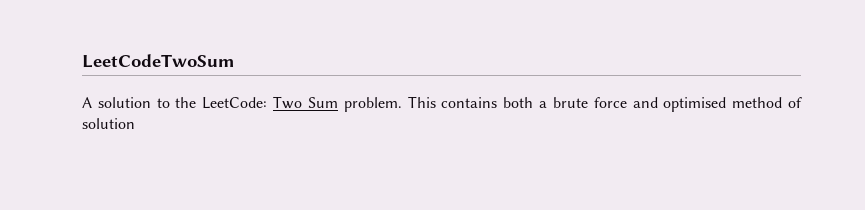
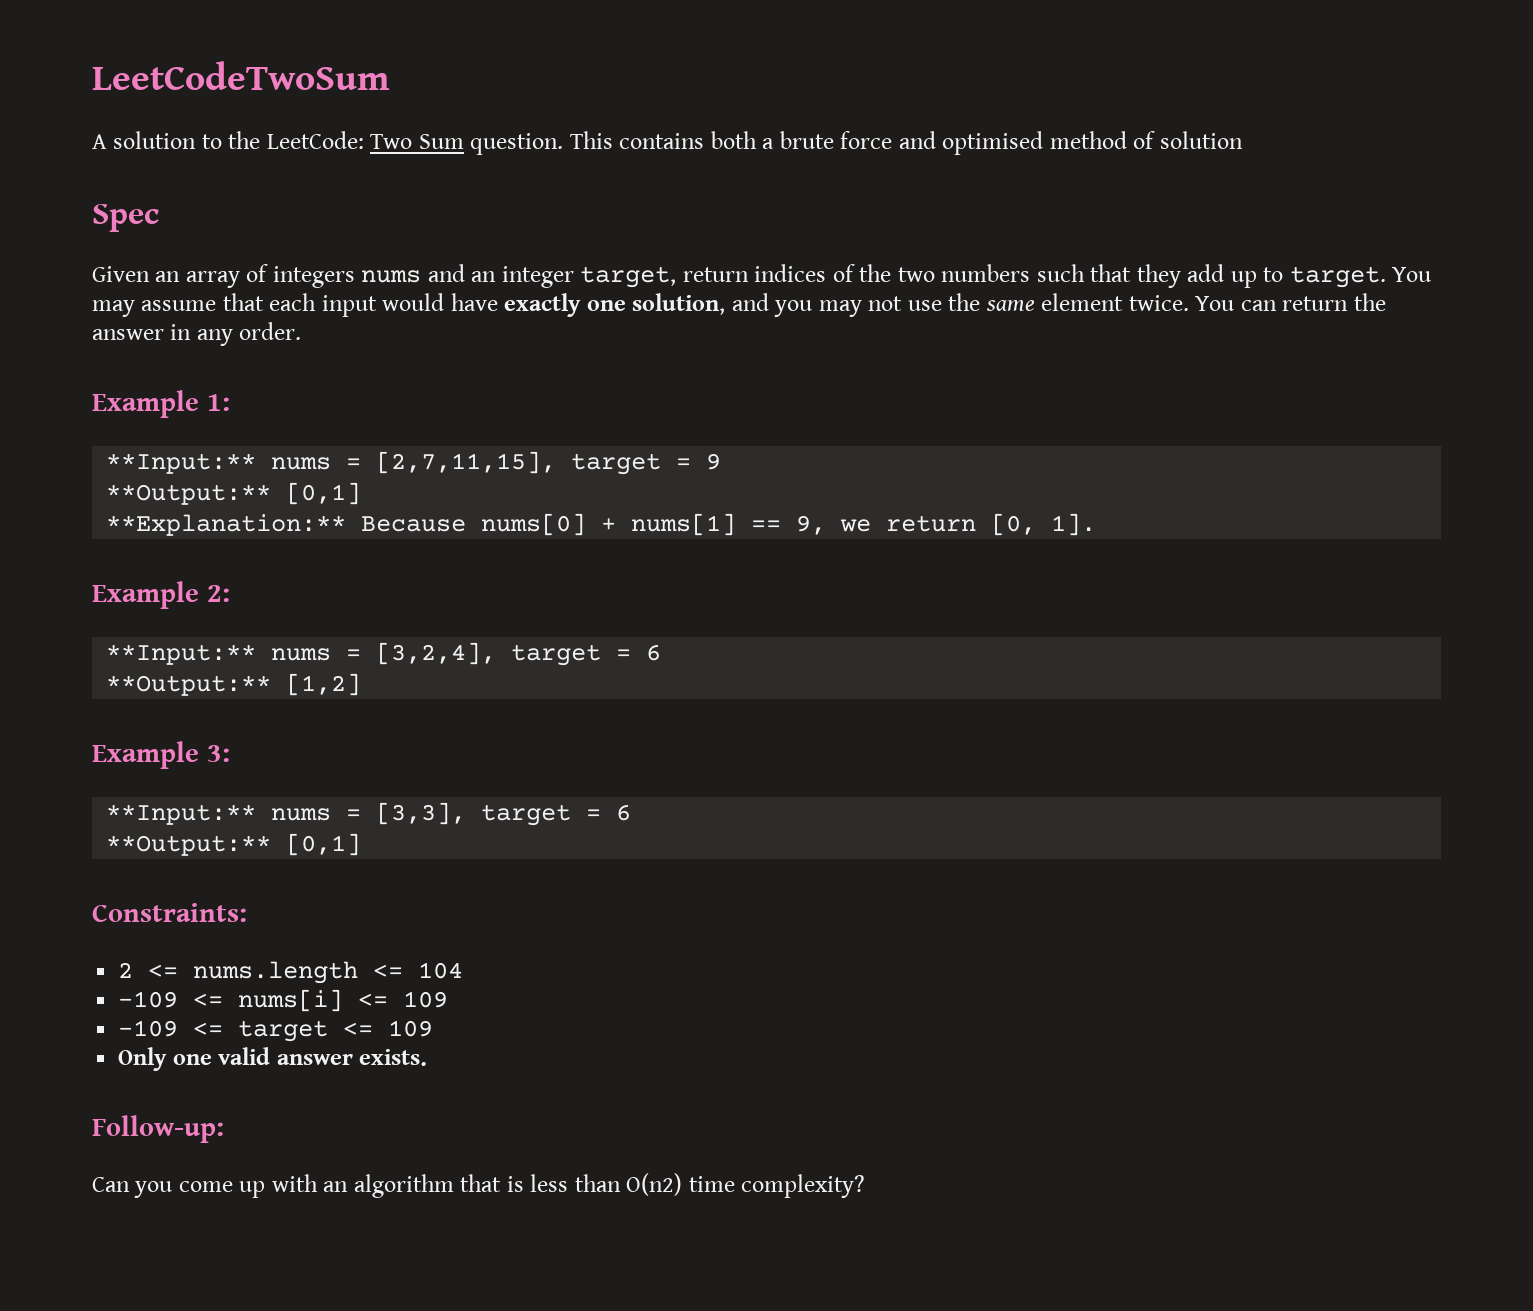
[343,97,402,112] problem. -> [470,133,564,155] question.
(135, 123) none -> [92,204,159,232] [92,264,1432,288] [92,293,1386,317] [92,322,302,346] [92,390,230,418] [106,451,722,475] [106,482,362,505] [106,513,1097,536] [92,581,230,609] [106,642,662,666] [106,673,362,696] [92,741,230,769] [106,802,632,826] [106,833,362,856] [92,903,247,922] [118,961,464,984] [118,989,449,1012] [118,1020,434,1042] [118,1047,428,1071] [92,1115,224,1143] [92,1173,866,1198] // Spec // Given an array of integers nums and an integer target, return indices of the two numbers such that they add up to target. You may assume that each input would have exactly one solution, and you may not use the same element twice. You can return the answer in any order. // Example 1: // **Input:** nums = [2,7,11,15], target = 9 // **Output:** [0,1] // **Explanation:** Because nums[0] + nums[1] == 9, we return [0, 1]. // Example 2: // **Input:** nums = [3,2,4], target = 6 // **Output:** [1,2] // Example 3: // **Input:** nums = [3,3], target = 6 // **Output:** [0,1] // Constraints: // 2 <= nums.length <= 104 // -109 <= nums[i] <= 109 // -109 <= target <= 109 // Only one valid answer exists. // Follow-up: // Can you come up with an algorithm that is less than O(n2) time complexity?

